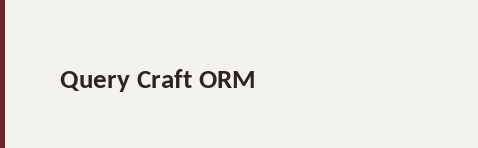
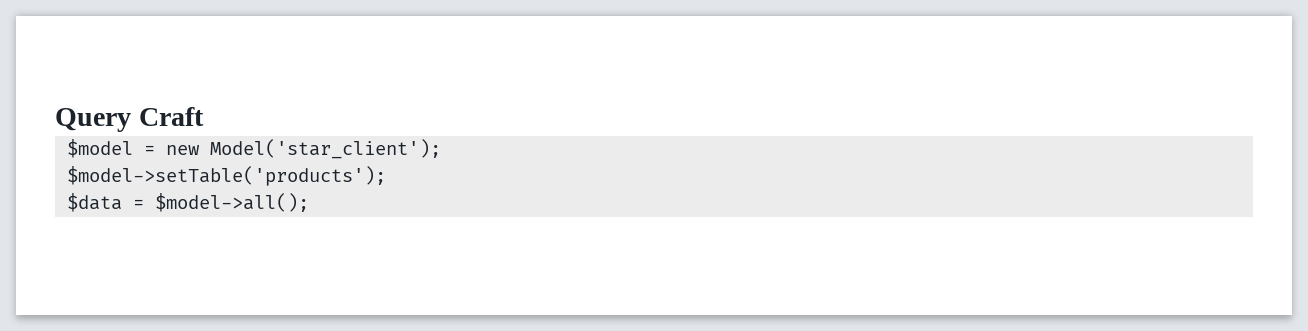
[199,71,257,88] ORM -> [67,139,441,159] [67,166,386,186] [67,193,309,212] // $model = new Model('star_client'); // $model->setTable('products'); // $data = $model->all();

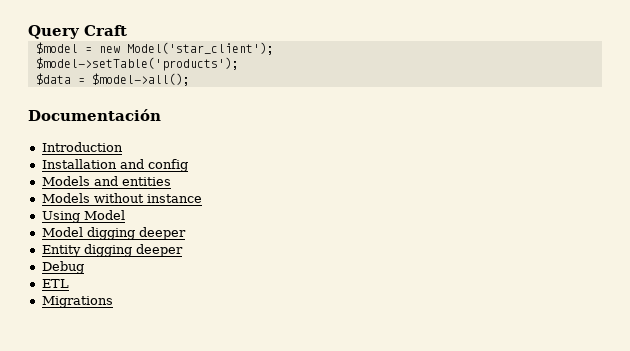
(309, 202) none -> [28,109,161,121] [41,142,123,152] [41,159,188,172] [41,176,171,186] [41,193,202,203] [41,210,125,223] [41,227,186,240] [41,244,183,257] [41,261,84,274] [41,279,69,288] [41,296,113,308] // Documentación // Introduction // Installation and config // Models and entities // Models without instance // Using Model // Model digging deeper // Entity digging deeper // Debug // ETL // Migrations

